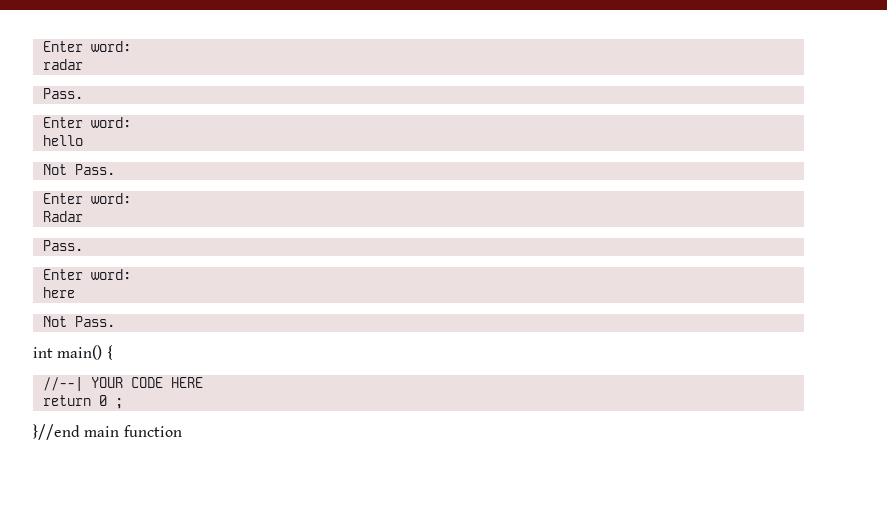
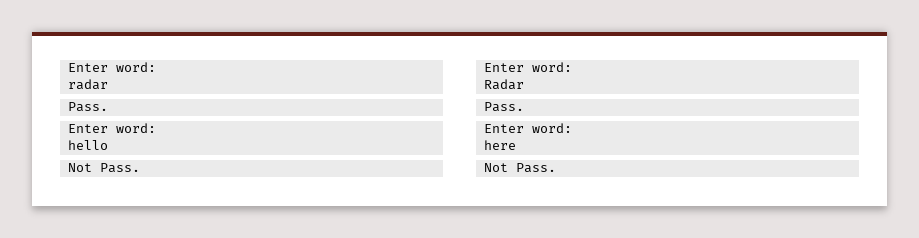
[33,345,113,360] [42,377,203,391] [42,395,123,409] [33,424,182,440] // int main() { // //--| YOUR CODE HERE // return 0 ; // }//end main function -> (556, 168) none

